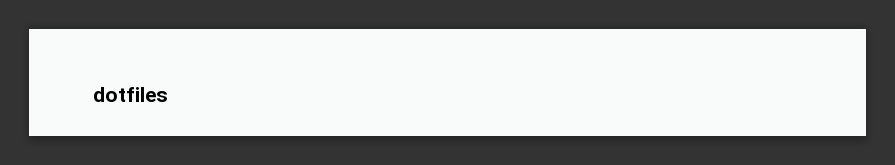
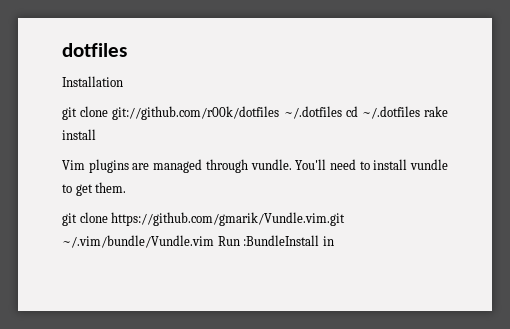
(168, 94) none -> [62,76,123,87] [62,106,449,120] [62,129,96,140] [62,159,448,173] [62,182,127,196] [62,212,346,226] [62,235,334,248] // Installation // git clone git://github.com/r00k/dotfiles ~/.dotfiles cd ~/.dotfiles rake install // Vim plugins are managed through vundle. You'll need to install vundle to get them. // git clone https://github.com/gmarik/Vundle.vim.git ~/.vim/bundle/Vundle.vim Run :BundleInstall in

